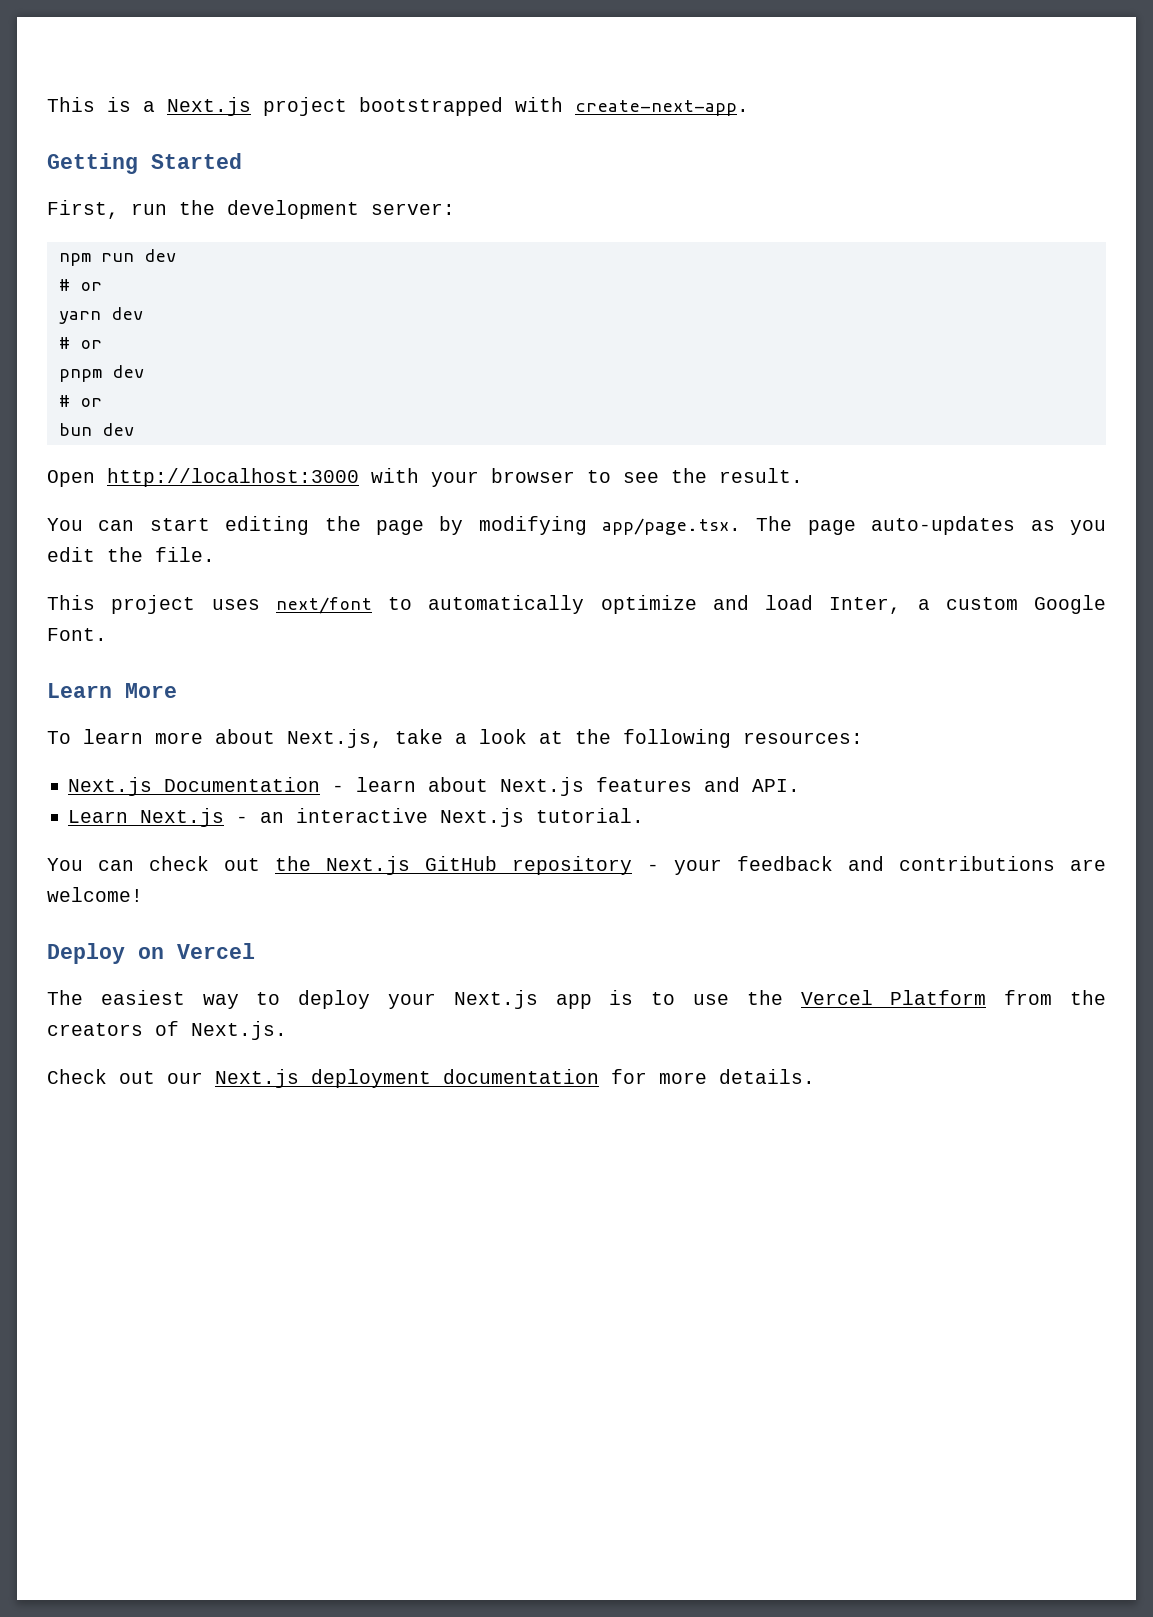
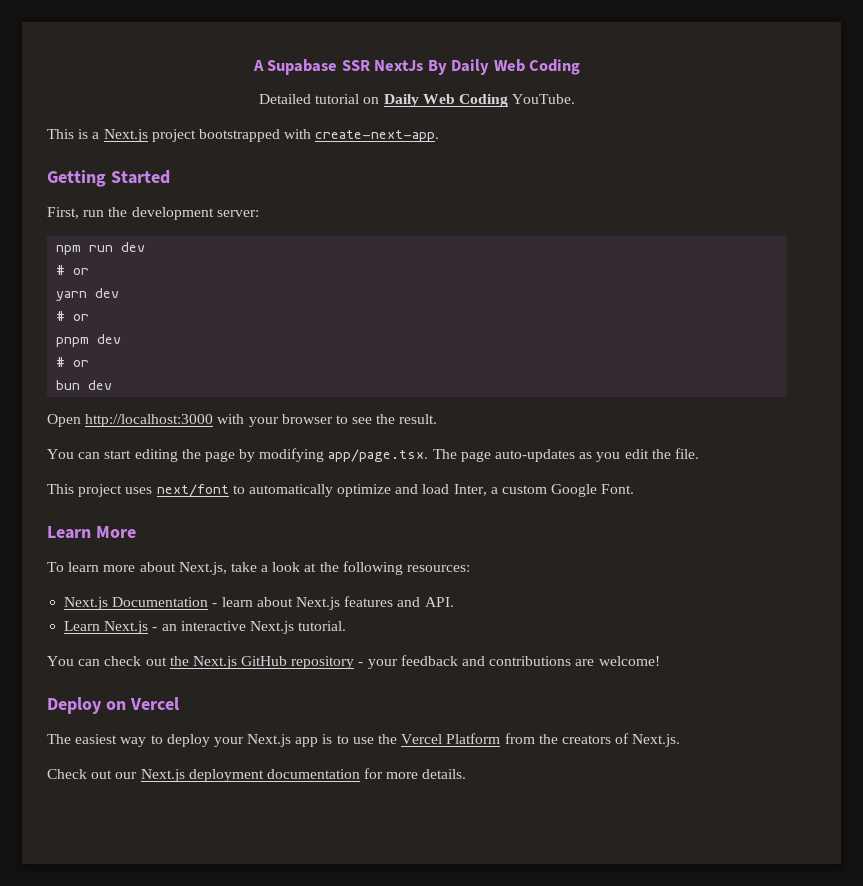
(47, 104) none -> [252,59,581,75] [258,94,576,107] A Supabase SSR NextJs By Daily Web Coding // Detailed tutorial on Daily Web Coding YouTube. //

